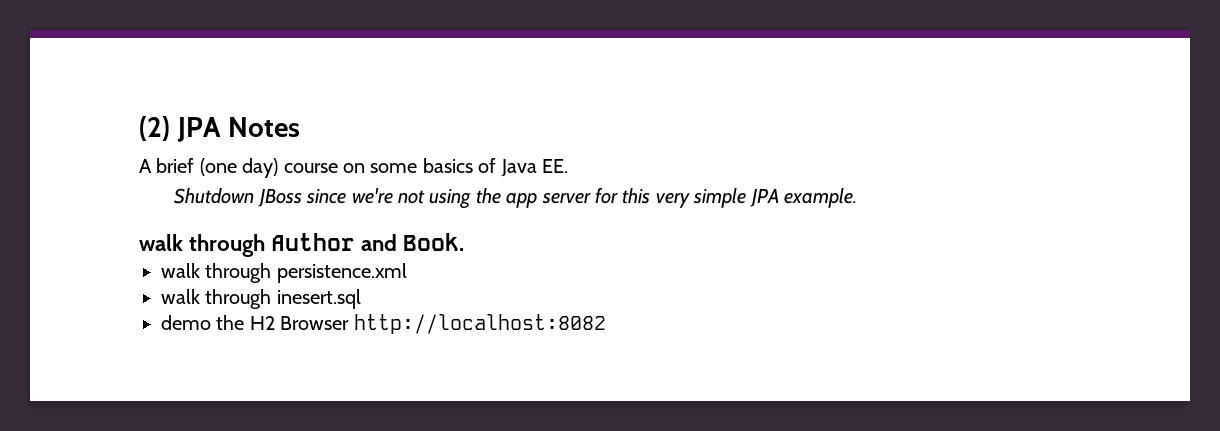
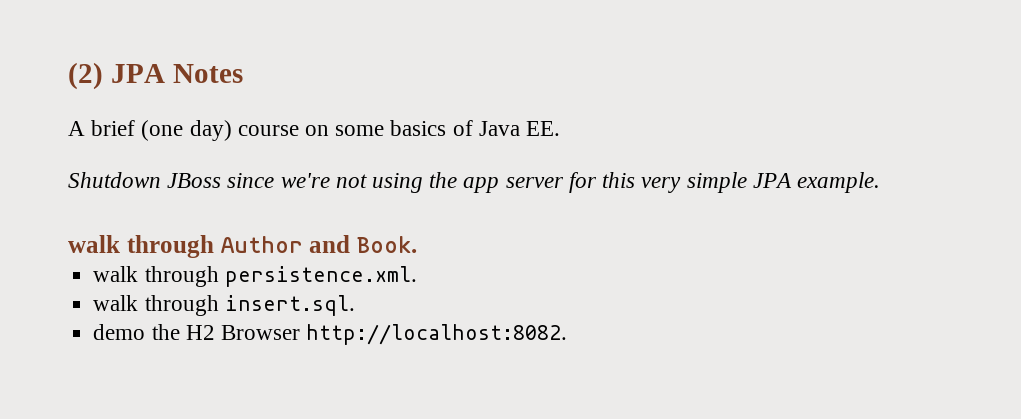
[276,263,407,283] [161,289,361,309] persistence.xml // walk through inesert.sql -> [224,266,417,287] [93,295,355,316] persistence.xml. // walk through insert.sql.
[353,314,606,334] http://localhost:8082 -> [306,324,568,345] http://localhost:8082.

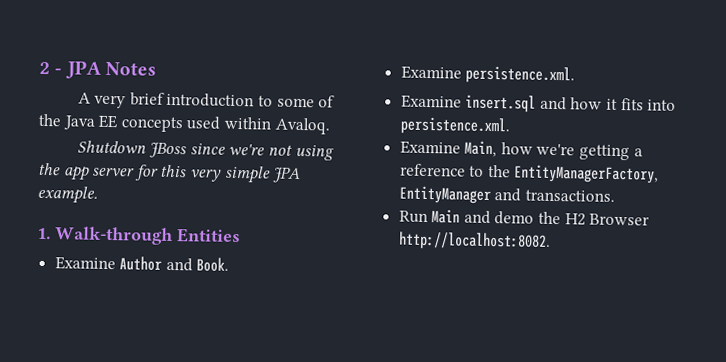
[68,62,103,90] (2) -> [39,61,63,75] 2 -
[91,120,561,141] brief (one day) course on some basics of Java EE. -> [94,92,336,109] [38,113,330,135] very brief introduction to some of the Java EE concepts used within Avaloq.
[68,235,214,258] walk through -> [37,226,241,246] [54,256,116,271] 1. Walk-through Entities // Examine
[93,266,417,287] [93,295,355,316] walk through persistence.xml. // walk through insert.sql. // -> [400,65,576,85] [400,94,677,113] [399,116,511,136] [399,140,643,161] [399,163,660,184] [398,185,615,205] [398,209,491,225] Examine persistence.xml. // Examine insert.sql and how it fits into persistence.xml. // Examine Main, how we're getting a reference to the EntityManagerFactory, EntityManager and transactions. // Run Main and

